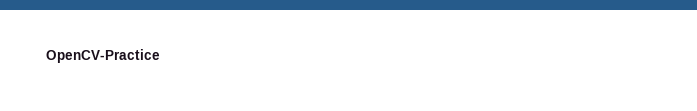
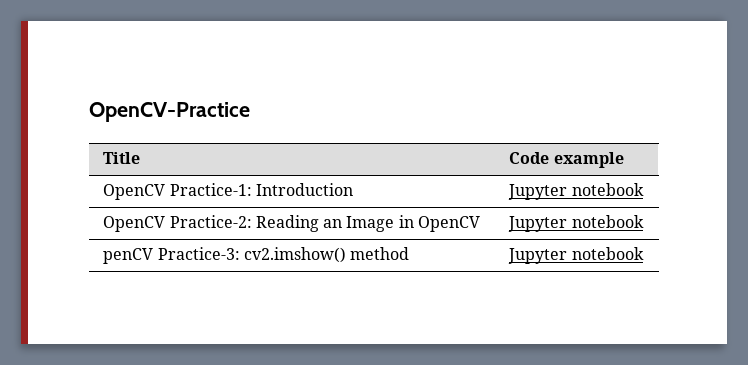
(160, 56) none -> [103,152,141,164] [509,152,624,168] [103,183,353,200] [508,183,644,200] [103,215,481,232] [508,215,644,232] [103,247,410,264] [508,247,644,264] // Title | Code example // OpenCV Practice-1: Introduction | Jupyter notebook // OpenCV Practice-2: Reading an Image in OpenCV | Jupyter notebook // penCV Practice-3: cv2.imshow() method | Jupyter notebook

